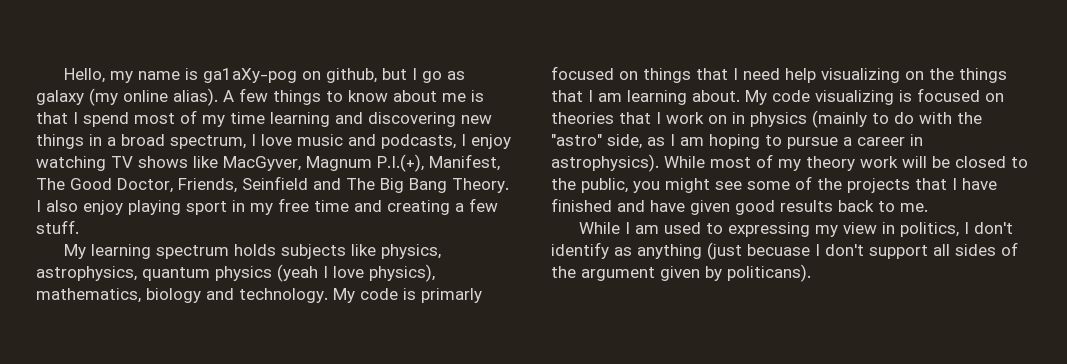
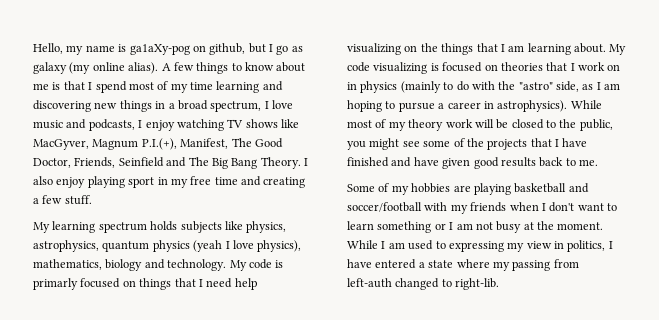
(928, 207) none -> [347,183,589,195] [347,202,617,214] [347,221,604,233] Some of my hobbies are playing basketball and soccer/football with my friends when I don't want to learn something or I am not busy at the moment.
[973,222,1013,234] [551,242,1018,260] [551,264,811,282] don't identify as anything (just becuase I don't support all sides of the argument given by politicans). -> [347,259,579,271] [347,278,500,290] have entered a state where my passing from left-auth changed to right-lib.

